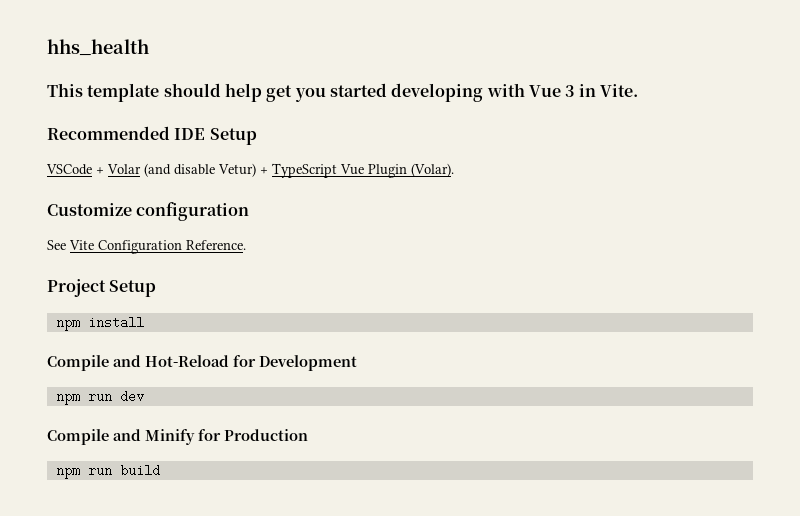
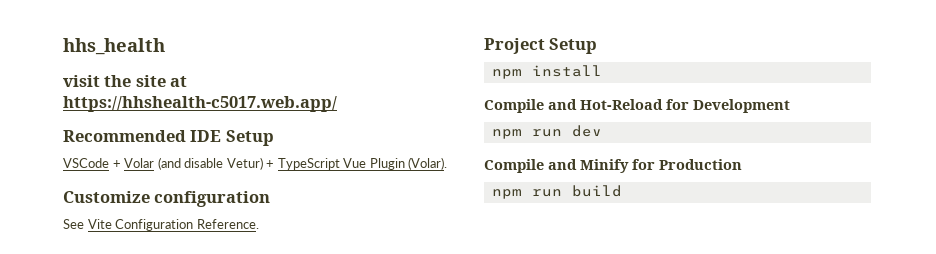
[47,83,638,102] This template should help get you started developing with Vue 3 in Vite. -> [63,75,188,87] [63,96,337,112] visit the site at https://hhshealth-c5017.web.app/

